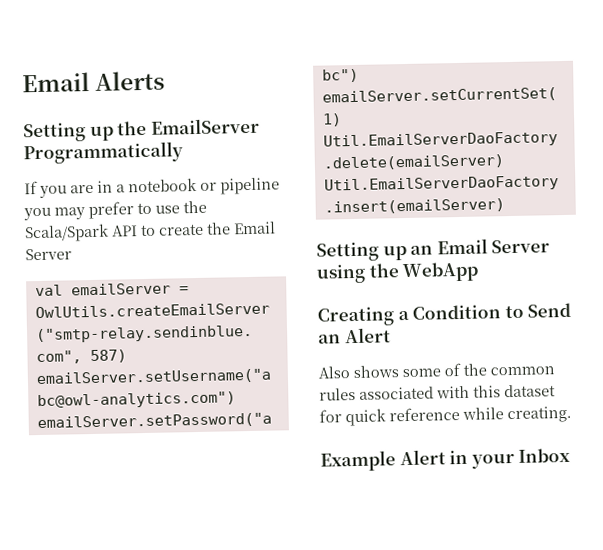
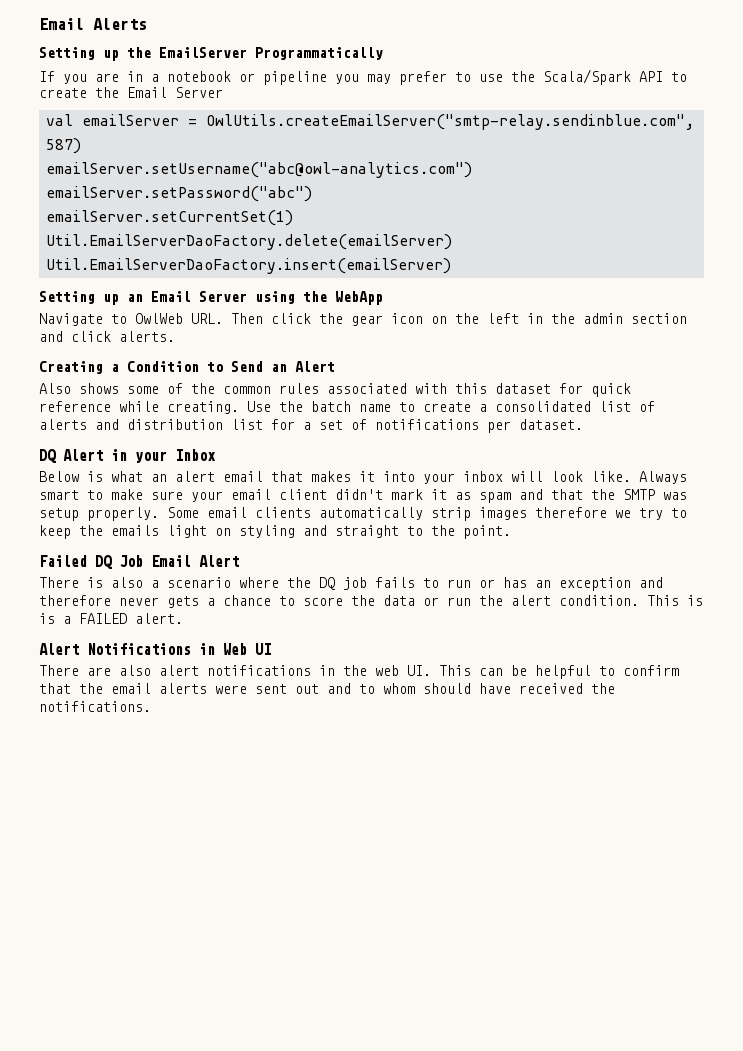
(480, 272) none -> [39,313,687,326] [39,331,175,342] // Navigate to OwlWeb URL. Then click the gear icon on the left in the admin section and click alerts.
[320,447,571,472] // Example Alert in your Inbox -> [247,401,655,412] [39,419,583,433] [39,449,216,463] [39,471,687,484] [39,489,687,503] [39,507,687,521] [39,525,511,539] [39,555,239,569] [39,577,663,591] [39,595,703,608] [39,613,183,624] [39,643,271,655] [39,665,679,679] [39,683,615,694] [39,701,151,712] Use the batch name to create a consolidated list of alerts and distribution list for a set of notifications per dataset. // DQ Alert in your Inbox // Below is what an alert email that makes it into your inbox will look like. Always smart to make sure your email client didn't mark it as spam and that the SMTP was setup properly. Some email clients automatically strip images therefore we try to keep the emails light on styling and straight to the point. // Failed DQ Job Email Alert // There is also a scenario where the DQ job fails to run or has an exception and therefore never gets a chance to score the data or run the alert condition. This is is a FAILED alert. // Alert Notifications in Web UI // There are also alert notifications in the web UI. This can be helpful to confirm that the email alerts were sent out and to whom should have received the notifications.

